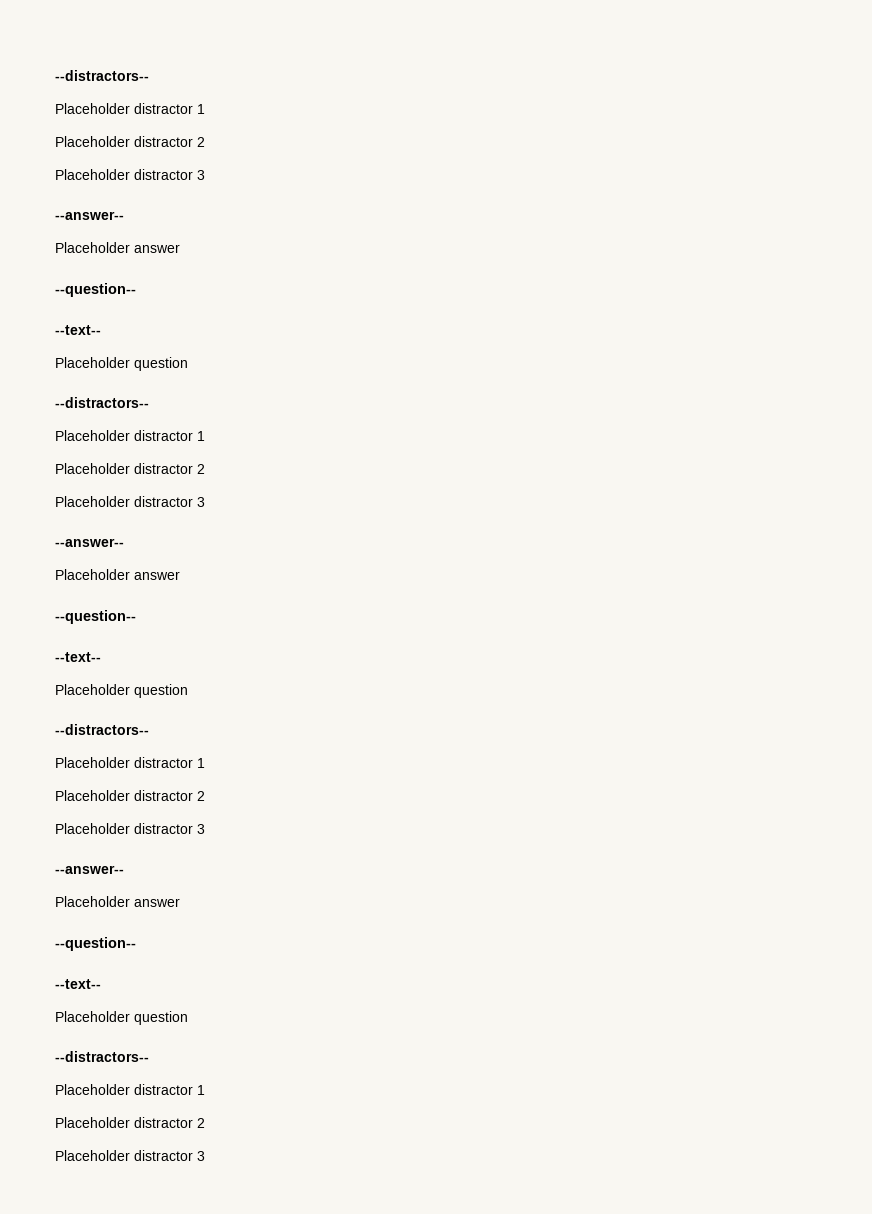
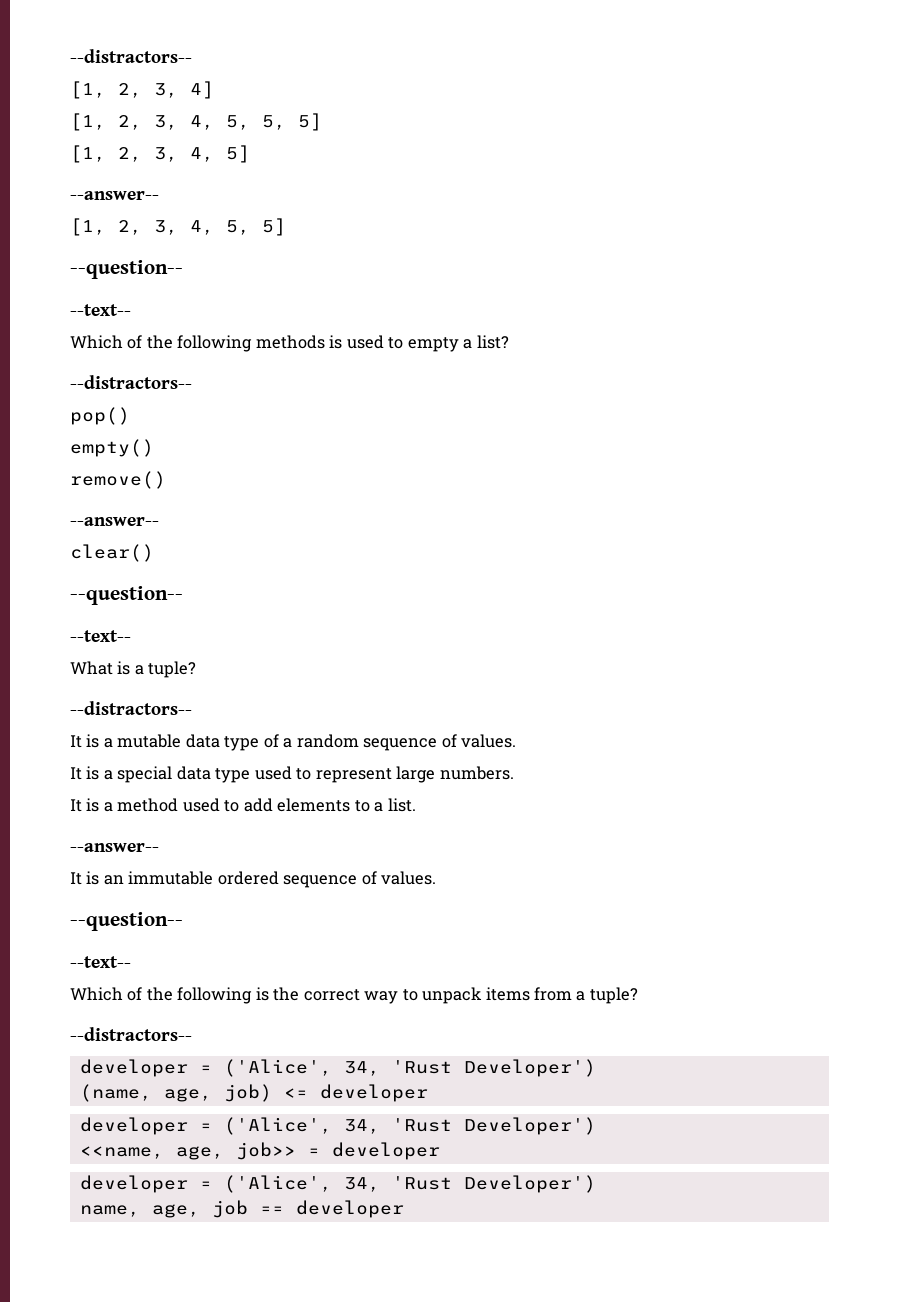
[55,70,149,81] [55,103,205,114] [55,136,205,147] [55,169,205,180] [55,211,124,220] [55,242,180,253] [55,283,136,297] [55,325,101,335] [55,357,188,371] [55,397,149,408] [55,430,205,441] [55,463,205,474] [55,496,205,507] [55,538,124,547] [55,569,180,580] [55,610,136,624] [55,652,101,662] [55,684,188,698] [55,724,149,735] [55,757,205,768] [55,790,205,801] [55,823,205,834] [55,865,124,874] [55,896,180,907] [55,937,136,951] [55,979,101,989] [55,1011,188,1025] [55,1051,149,1062] [55,1084,205,1095] [55,1117,205,1128] [55,1150,205,1161] --distractors-- // Placeholder distractor 1 // Placeholder distractor 2 // Placeholder distractor 3 // --answer-- // Placeholder answer // --question-- // --text-- // Placeholder question // --distractors-- // Placeholder distractor 1 // Placeholder distractor 2 // Placeholder distractor 3 // --answer-- // Placeholder answer // --question-- // --text-- // Placeholder question // --distractors-- // Placeholder distractor 1 // Placeholder distractor 2 // Placeholder distractor 3 // --answer-- // Placeholder answer // --question-- // --text-- // Placeholder question // --distractors-- // Placeholder distractor 1 // Placeholder distractor 2 // Placeholder distractor 3 -> [70,49,192,63] [70,81,214,99] [70,113,322,131] [70,145,250,163] [70,191,159,200] [70,218,286,236] [70,260,183,279] [70,304,131,316] [70,335,509,352] [70,375,192,389] [70,407,130,425] [70,439,154,457] [70,471,166,489] [70,517,159,526] [70,544,154,562] [70,586,183,605] [70,630,131,642] [70,661,197,678] [70,701,192,715] [70,734,517,751] [70,766,514,783] [70,798,416,812] [70,843,159,852] [70,871,437,888] [70,912,183,931] [70,956,131,968] [70,987,638,1004] [70,1027,192,1041] [79,1059,596,1077] [79,1084,428,1102] [79,1117,596,1135] [79,1142,440,1160] [79,1175,596,1193] [79,1200,404,1218] --distractors-- // [1, 2, 3, 4] // [1, 2, 3, 4, 5, 5, 5] // [1, 2, 3, 4, 5] // --answer-- // [1, 2, 3, 4, 5, 5] // --question-- // --text-- // Which of the following methods is used to empty a list? // --distractors-- // pop() // empty() // remove() // --answer-- // clear() // --question-- // --text-- // What is a tuple? // --distractors-- // It is a mutable data type of a random sequence of values. // It is a special data type used to represent large numbers. // It is a method used to add elements to a list. // --answer-- // It is an immutable ordered sequence of values. // --question-- // --text-- // Which of the following is the correct way to unpack items from a tuple? // --distractors-- // developer = ('Alice', 34, 'Rust Developer') // (name, age, job) <= developer // developer = ('Alice', 34, 'Rust Developer') // <<name, age, job>> = developer // developer = ('Alice', 34, 'Rust Developer') // name, age, job == developer

